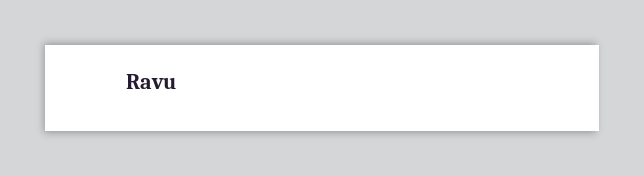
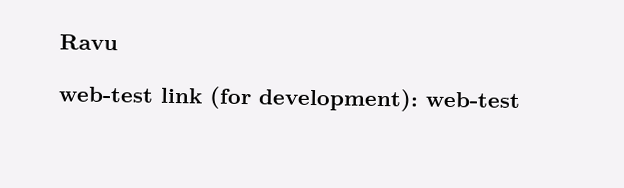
(176, 81) none -> [58,86,521,112] // web-test link (for development): web-test

